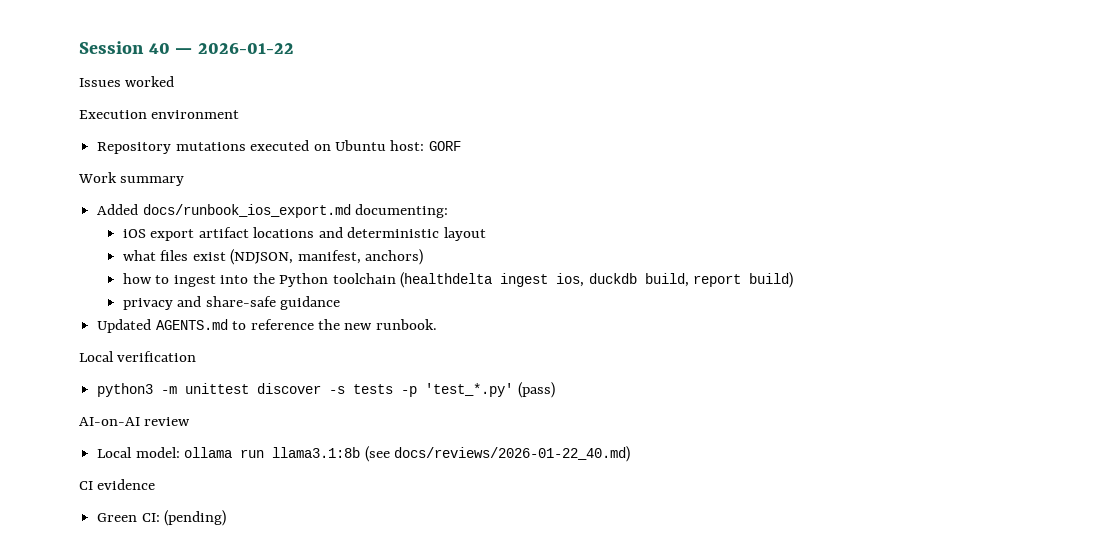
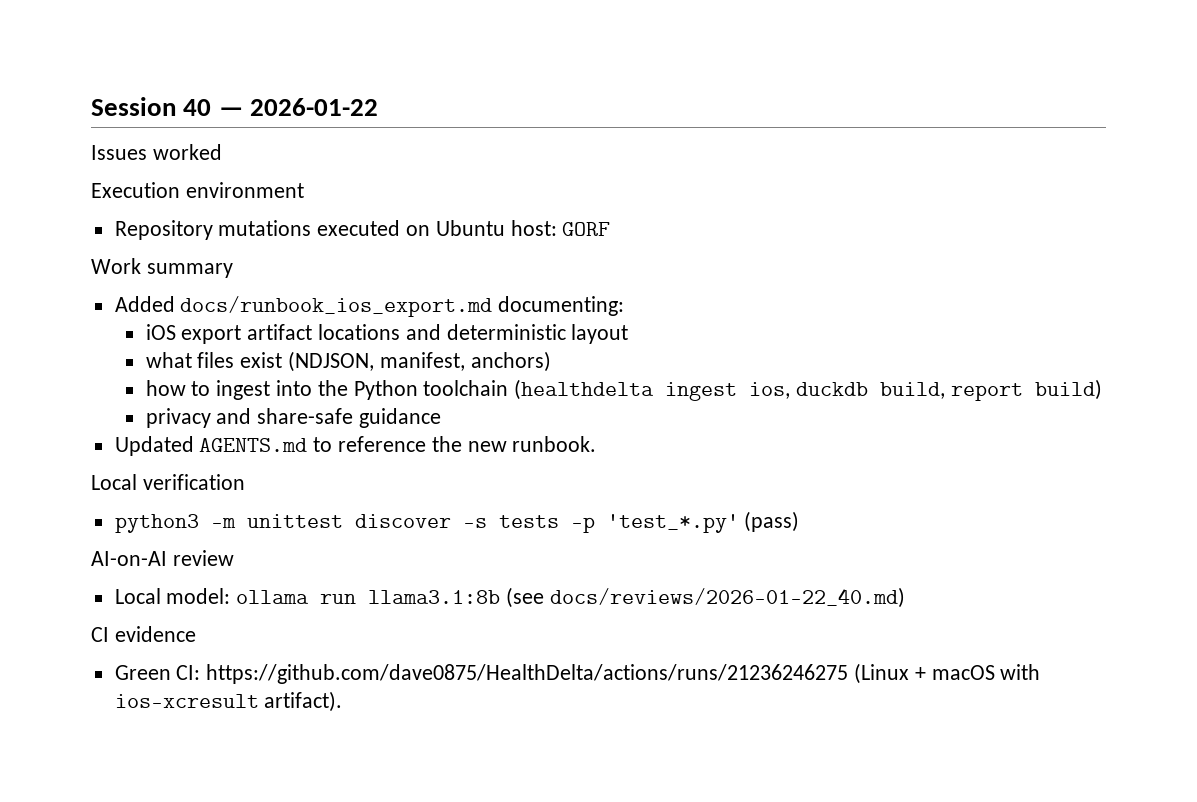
[164,510,227,526] (pending) -> [206,663,1041,684] [114,691,343,712] https://github.com/dave0875/HealthDelta/actions/runs/21236246275 (Linux + macOS with ios-xcresult artifact).

